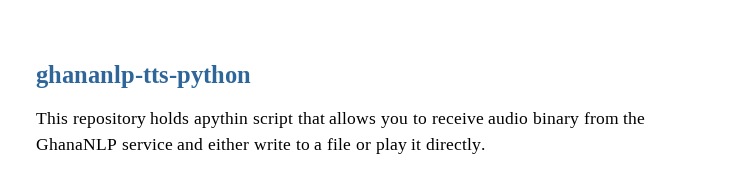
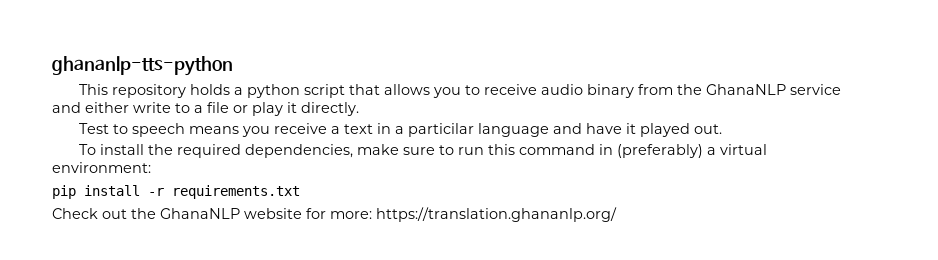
[194,112,249,128] apythin -> [233,84,300,98] a python
(485, 146) none -> [78,123,722,137] [78,144,767,158] [52,162,151,173] [52,185,300,199] [52,207,617,222] // Test to speech means you receive a text in a particilar language and have it played out. // To install the required dependencies, make sure to run this command in (preferably) a virtual environment: // pip install -r requirements.txt // Check out the GhanaNLP website for more: https://translation.ghananlp.org/

